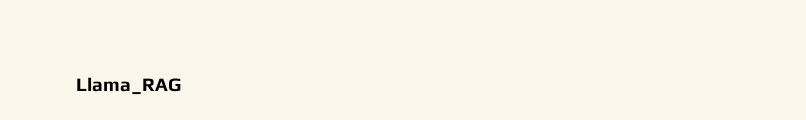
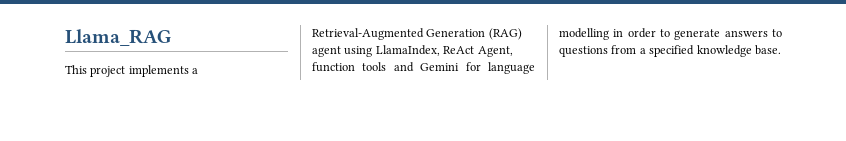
(181, 86) none -> [65,65,199,77] [312,28,522,40] [312,45,513,57] [312,62,535,74] [559,28,782,40] [559,45,781,57] // This project implements a Retrieval-Augmented Generation (RAG) agent using LlamaIndex, ReAct Agent, function tools and Gemini for language modelling in order to generate answers to questions from a specified knowledge base.

